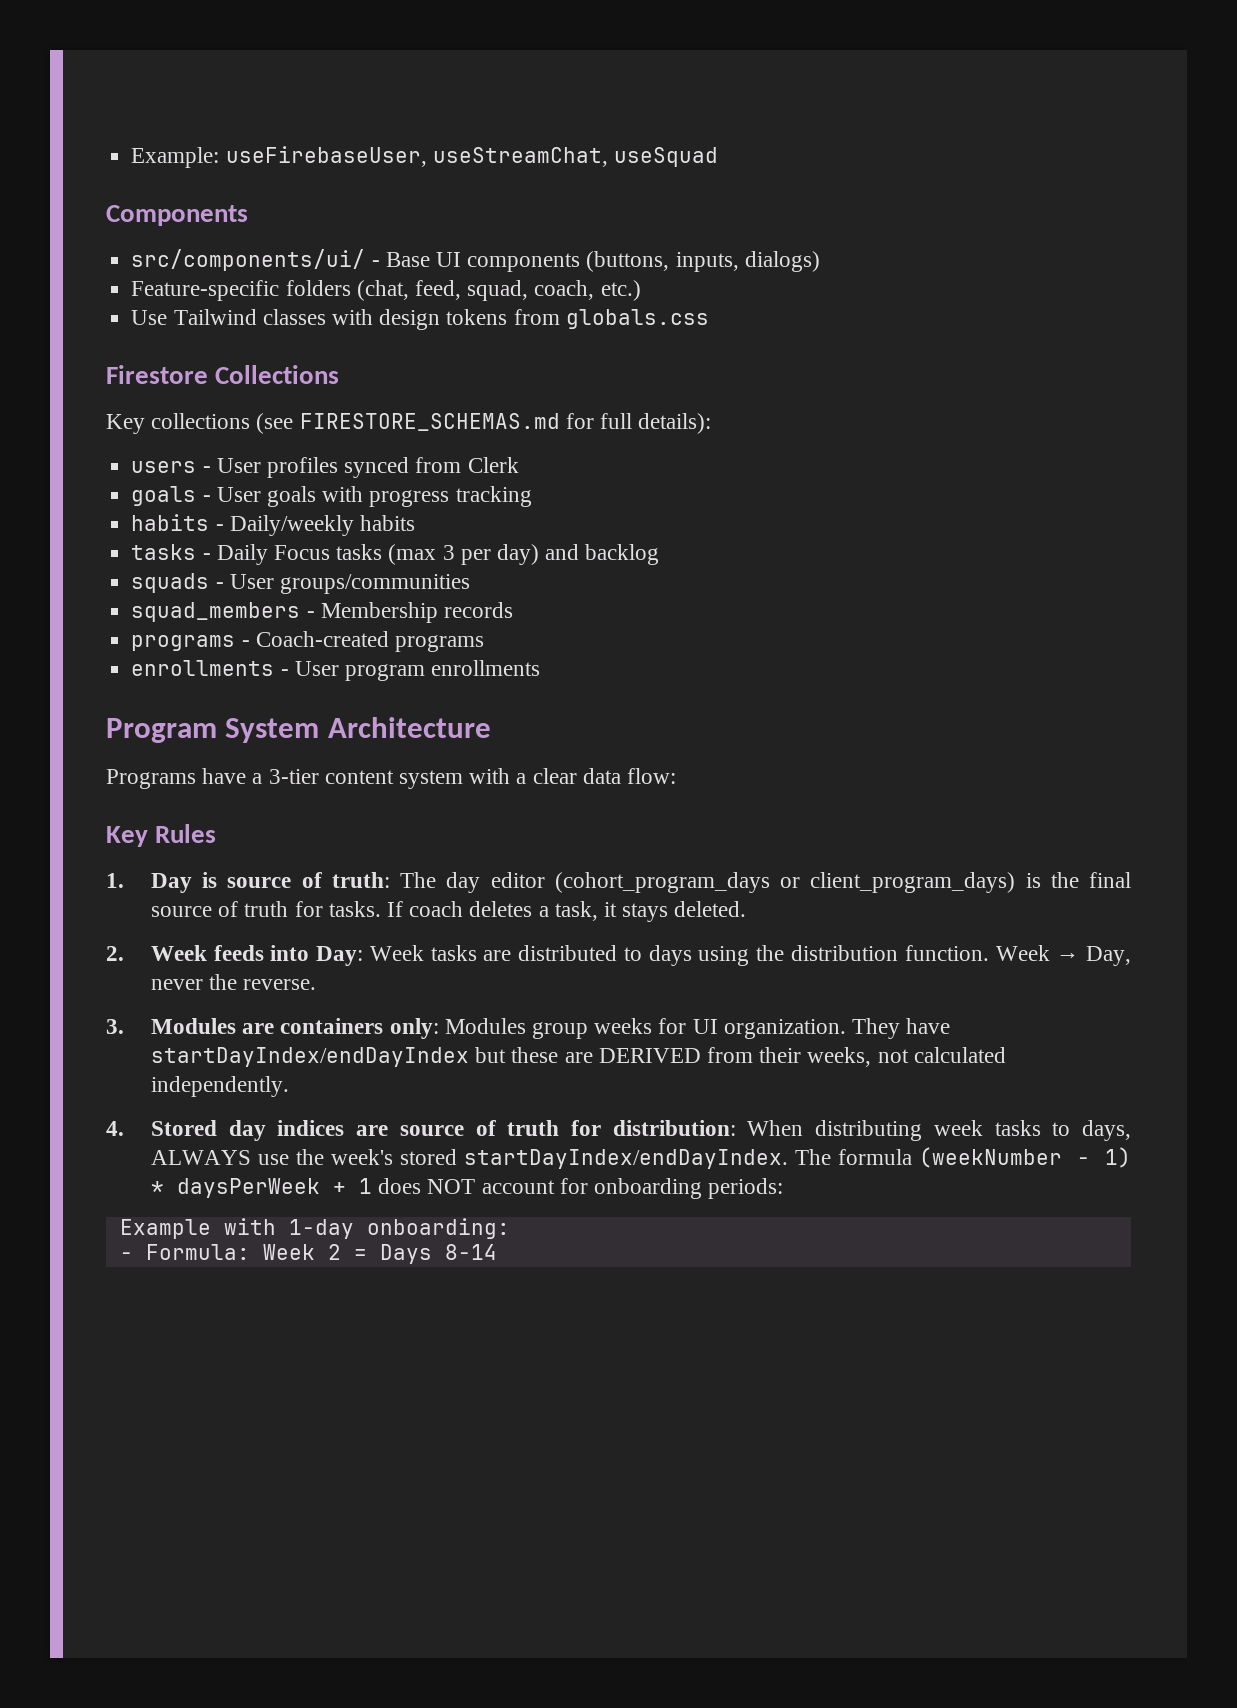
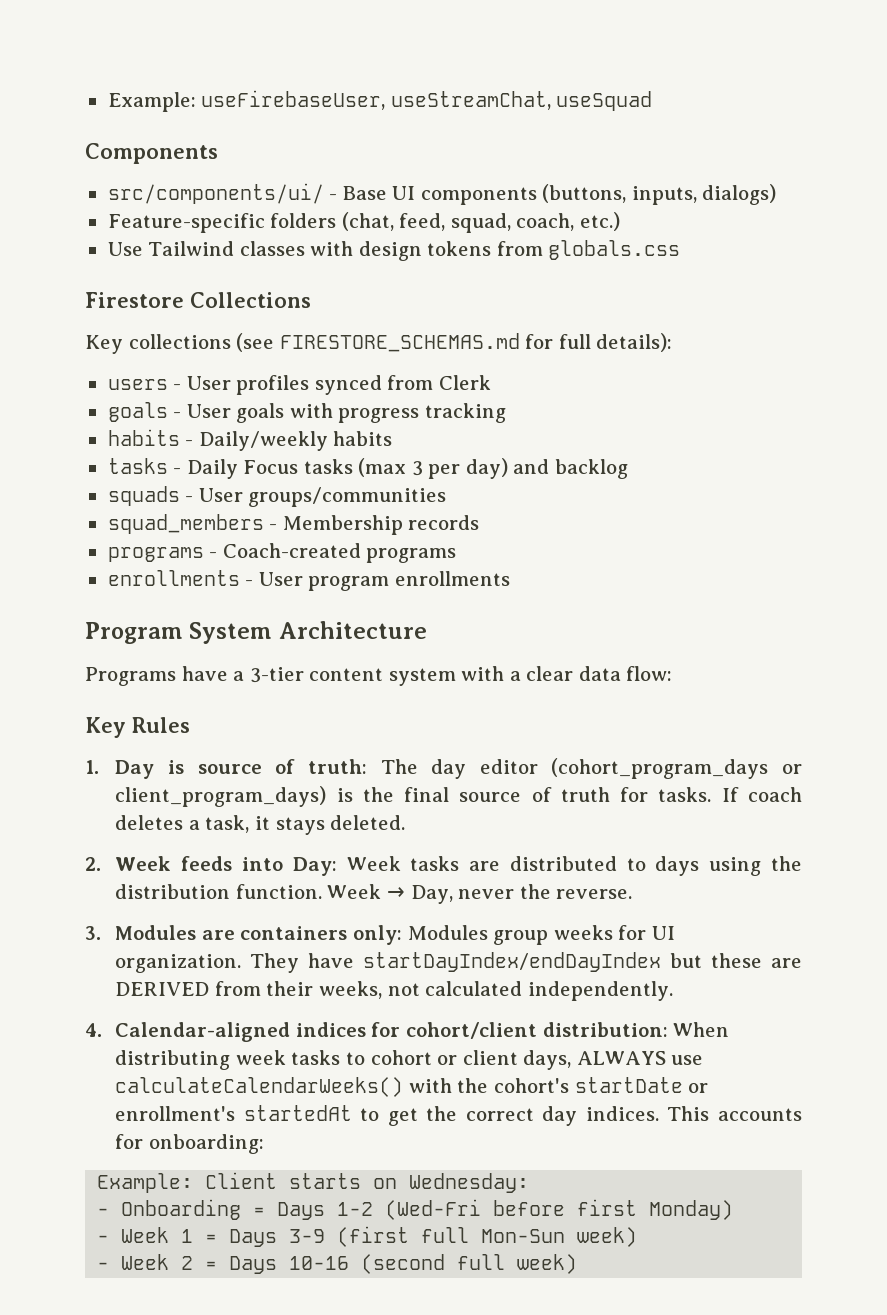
[150,1120,601,1141] Stored day indices are source of truth for -> [115,1022,538,1042] Calendar-aligned indices for cohort/client
[1081,1120,1131,1141] [150,1147,1131,1169] [150,1178,784,1199] [119,1218,510,1239] [119,1244,497,1264] days, ALWAYS use the week's stored startDayIndex/endDayIndex. The formula (weekNumber - 1) * daysPerWeek + 1 does NOT account for onboarding periods: // Example with 1-day onboarding: // - Formula: Week 2 = Days 8-14 -> [370,1050,704,1070] [115,1077,709,1097] [115,1105,803,1126] [115,1134,264,1154] [97,1172,530,1193] [97,1199,734,1220] [97,1226,638,1247] [97,1254,578,1274] cohort or client days, ALWAYS use calculateCalendarWeeks() with the cohort's startDate or enrollment's startedAt to get the correct day indices. This accounts for onboarding: // Example: Client starts on Wednesday: // - Onboarding = Days 1-2 (Wed-Fri before first Monday) // - Week 1 = Days 3-9 (first full Mon-Sun week) // - Week 2 = Days 10-16 (second full week)

